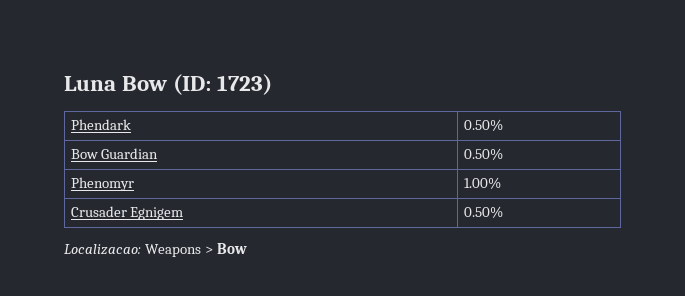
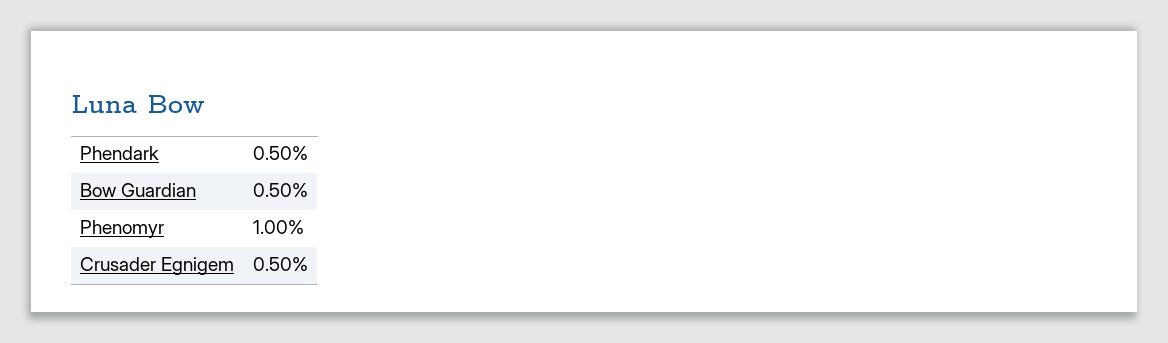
[173,74,273,95] (ID: 1723) -> (205, 104) none
[64,243,247,257] // Localizacao: Weapons > Bow -> (308, 264) none

